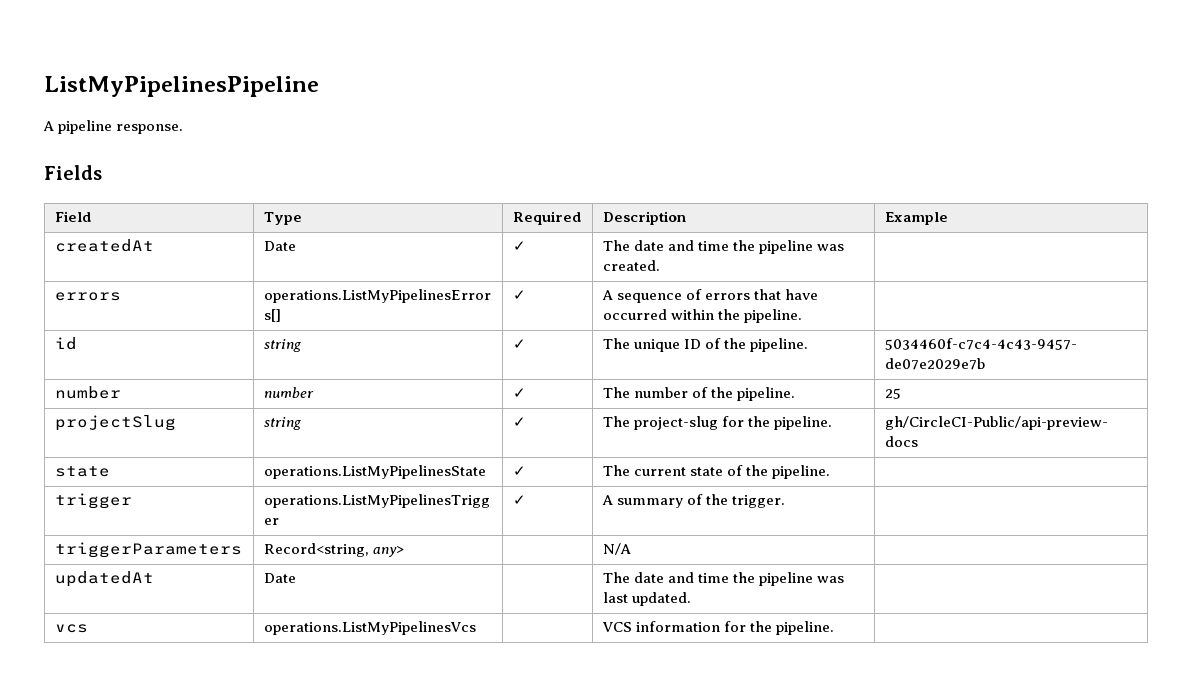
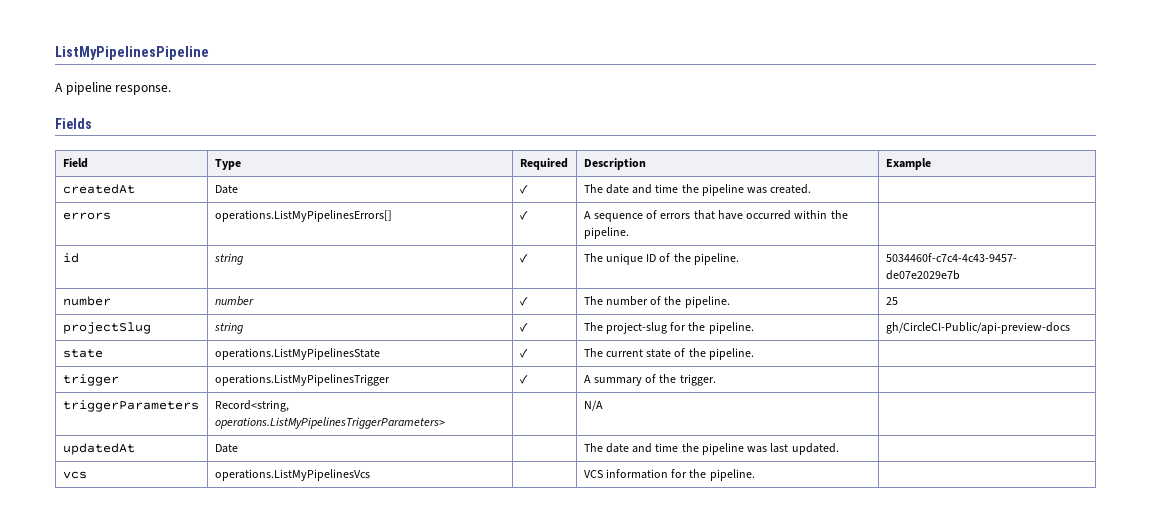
[372,546,404,557] any> -> [214,417,445,429] operations.ListMyPipelinesTriggerParameters>

